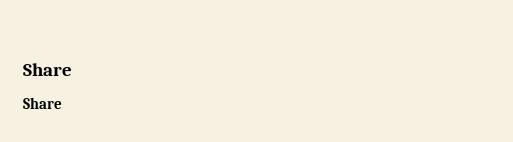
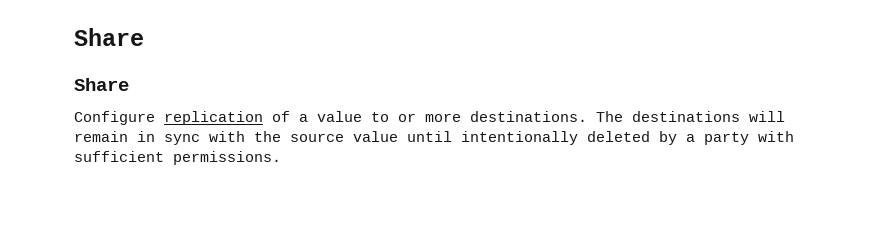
(62, 103) none -> [74,111,785,125] [74,131,794,145] [74,151,281,165] // Configure replication of a value to or more destinations. The destinations will remain in sync with the source value until intentionally deleted by a party with sufficient permissions.

